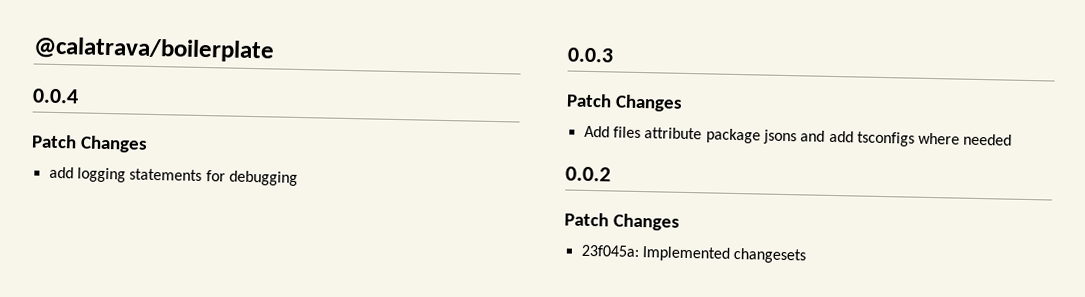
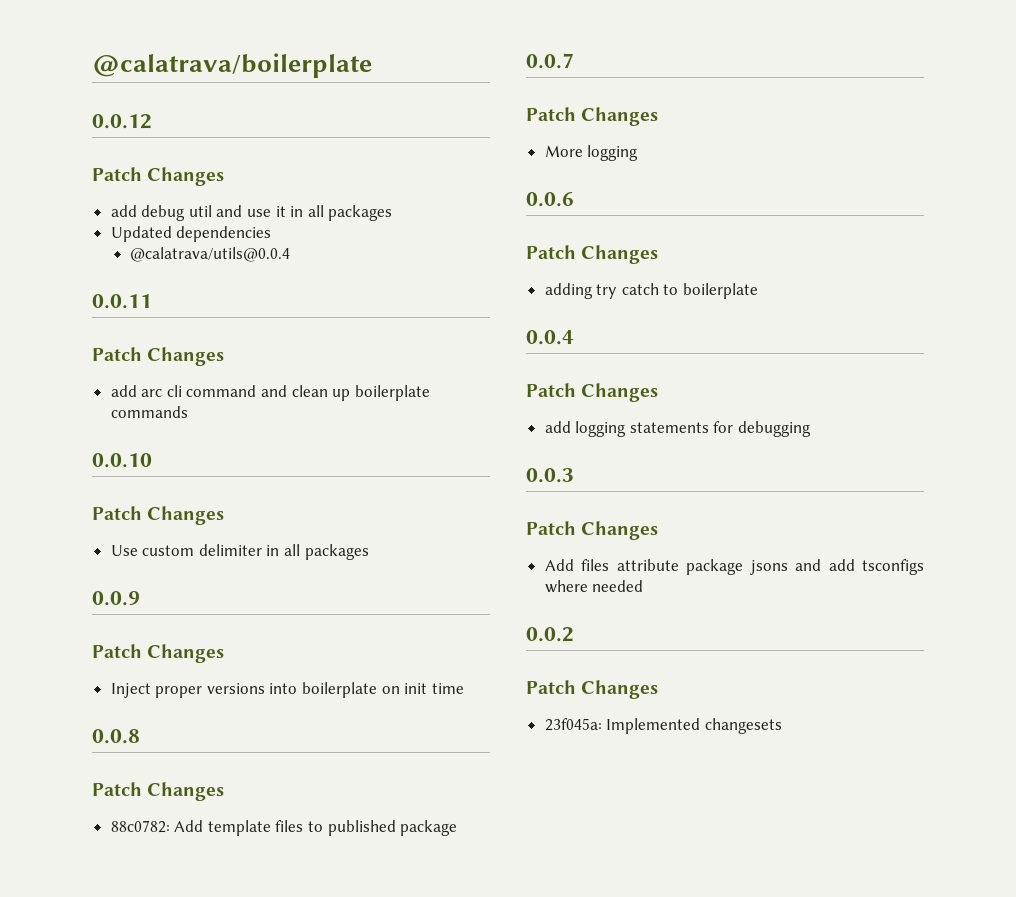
(275, 49) none -> [92,114,152,129] [92,167,225,186] [110,205,393,221] [110,226,272,242] [130,247,291,262] [92,294,152,309] [92,347,225,366] [110,385,430,401] [110,406,188,418] [92,453,152,468] [92,506,225,525] [110,544,369,560] [92,591,140,606] [92,644,225,663] [110,682,464,698] [92,729,140,744] [92,782,225,801] [110,820,458,836] [526,53,574,69] [526,107,659,126] [544,145,639,161] [526,192,574,207] [526,245,659,264] [544,283,759,299] // 0.0.12 // Patch Changes // add debug util and use it in all packages // Updated dependencies // @calatrava/utils@0.0.4 // 0.0.11 // Patch Changes // add arc cli command and clean up boilerplate commands // 0.0.10 // Patch Changes // Use custom delimiter in all packages // 0.0.9 // Patch Changes // Inject proper versions into boilerplate on init time // 0.0.8 // Patch Changes // 88c0782: Add template files to published package // 0.0.7 // Patch Changes // More logging // 0.0.6 // Patch Changes // adding try catch to boilerplate

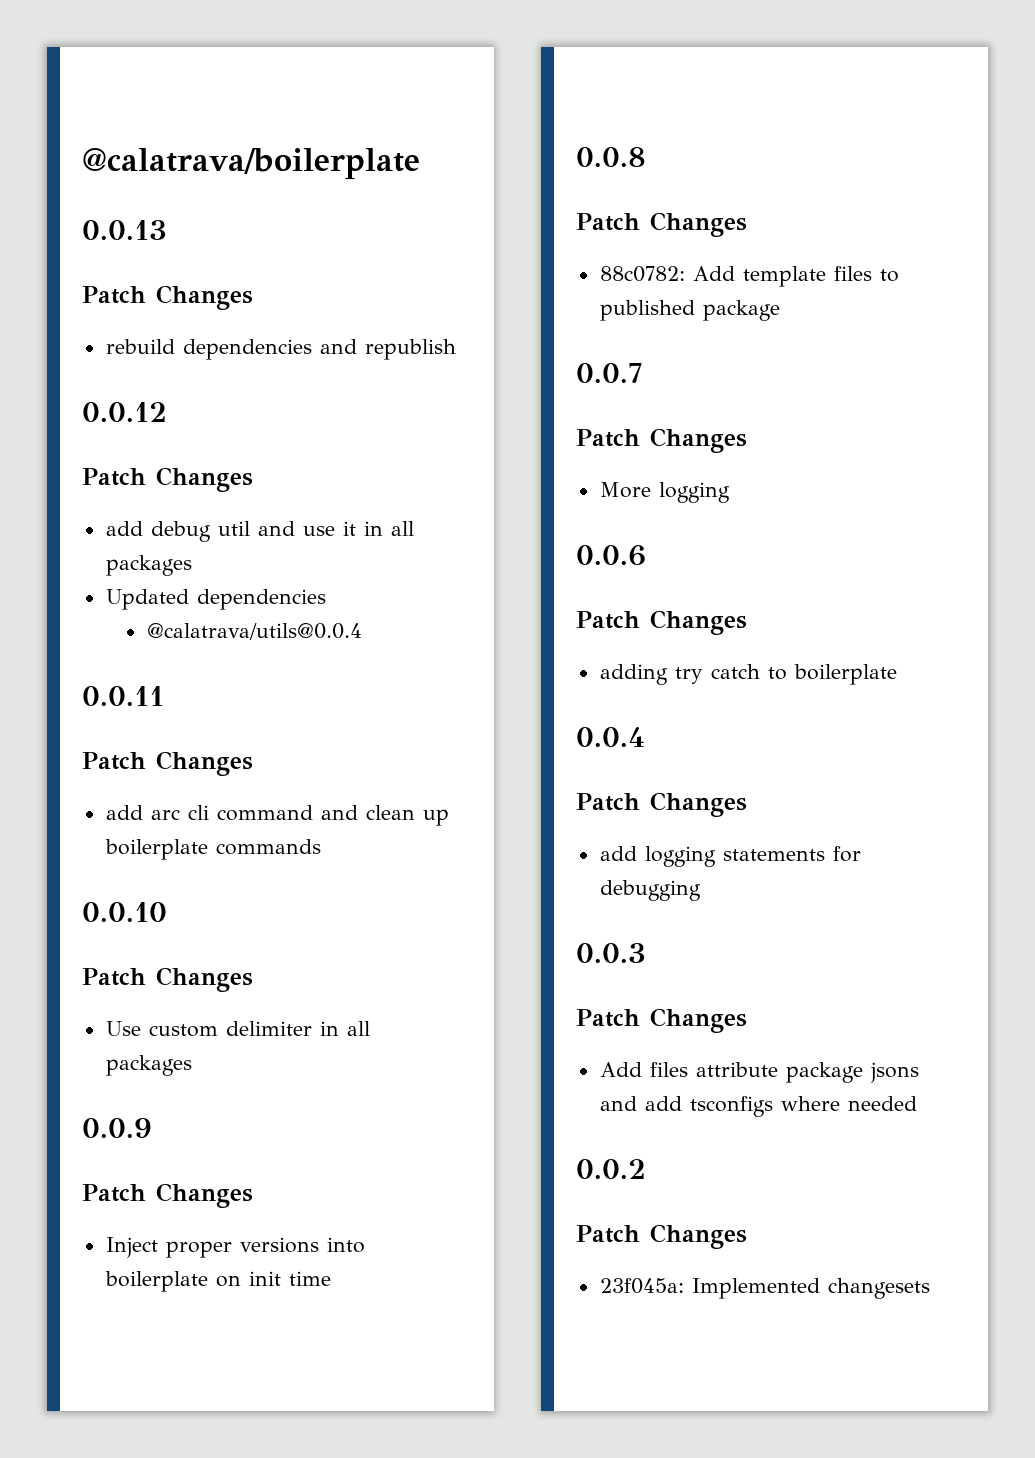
(372, 65) none -> [82,220,167,240] [82,285,253,310] [105,339,456,360] // 0.0.13 // Patch Changes // rebuild dependencies and republish

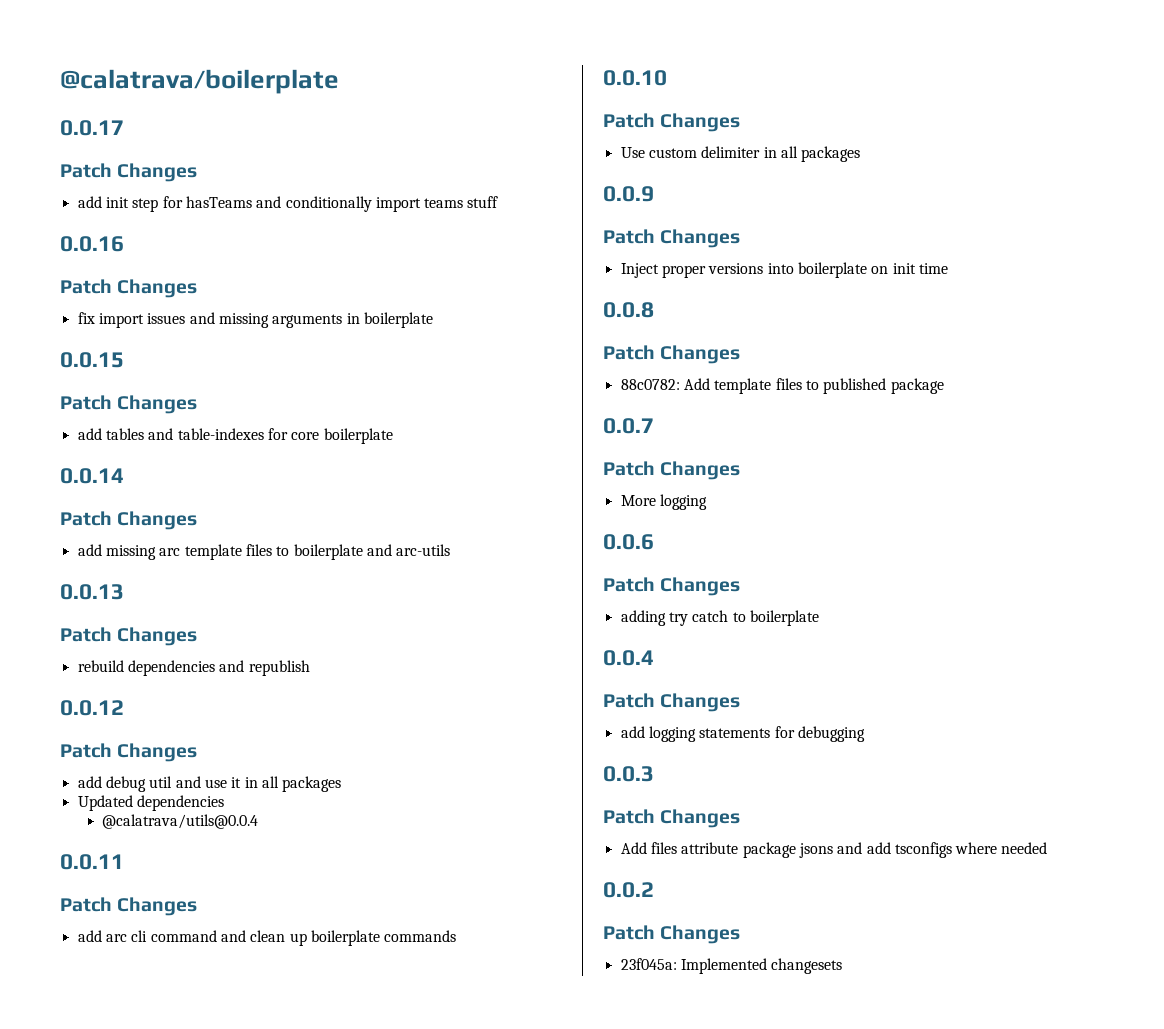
(420, 164) none -> [60,120,124,136] [60,163,198,182] [77,196,499,212] [60,236,124,252] [60,279,198,298] [77,312,433,328] [60,352,124,368] [60,395,198,414] [77,428,393,444] [60,468,124,484] [60,511,198,530] [77,544,451,560] // 0.0.17 // Patch Changes // add init step for hasTeams and conditionally import teams stuff // 0.0.16 // Patch Changes // fix import issues and missing arguments in boilerplate // 0.0.15 // Patch Changes // add tables and table-indexes for core boilerplate // 0.0.14 // Patch Changes // add missing arc template files to boilerplate and arc-utils

